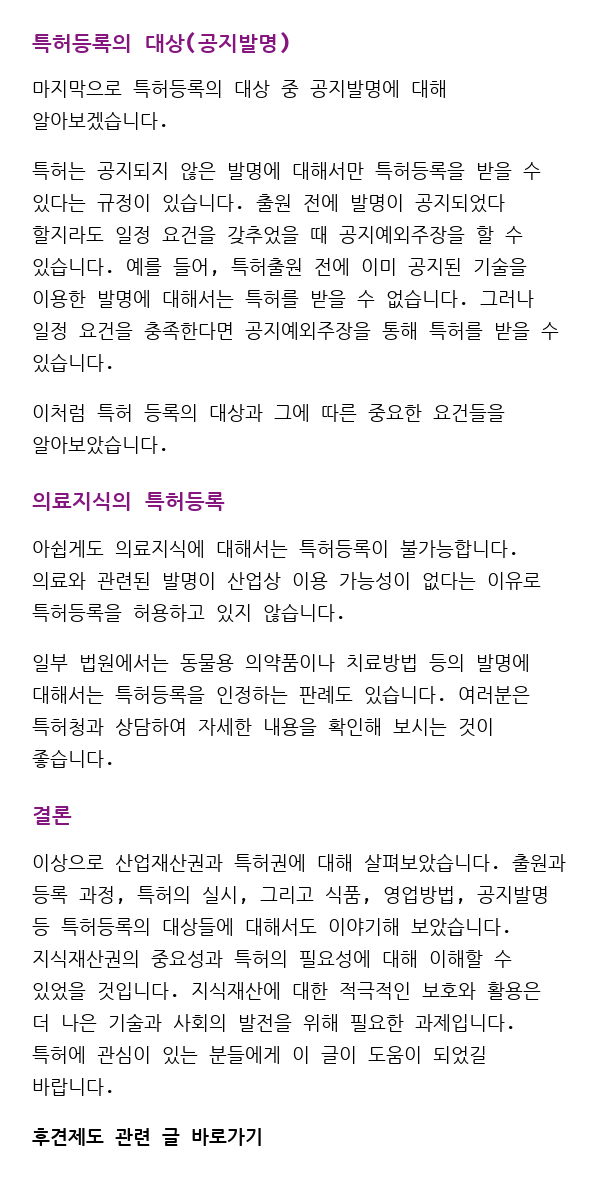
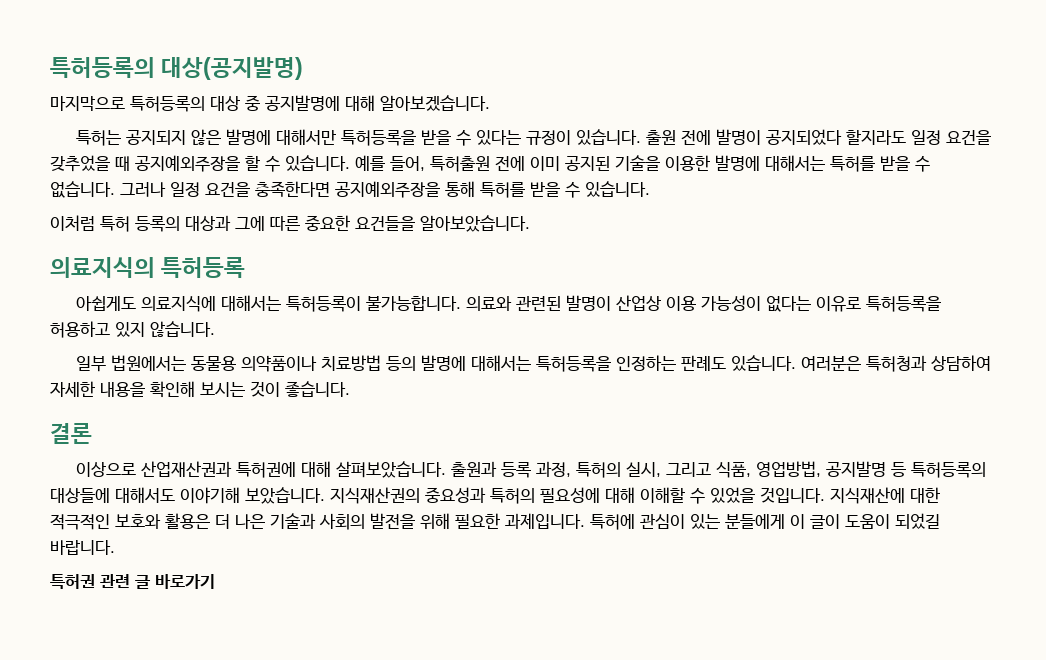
[32,1128,104,1146] 후견제도 -> [50,574,95,589] 특허권

